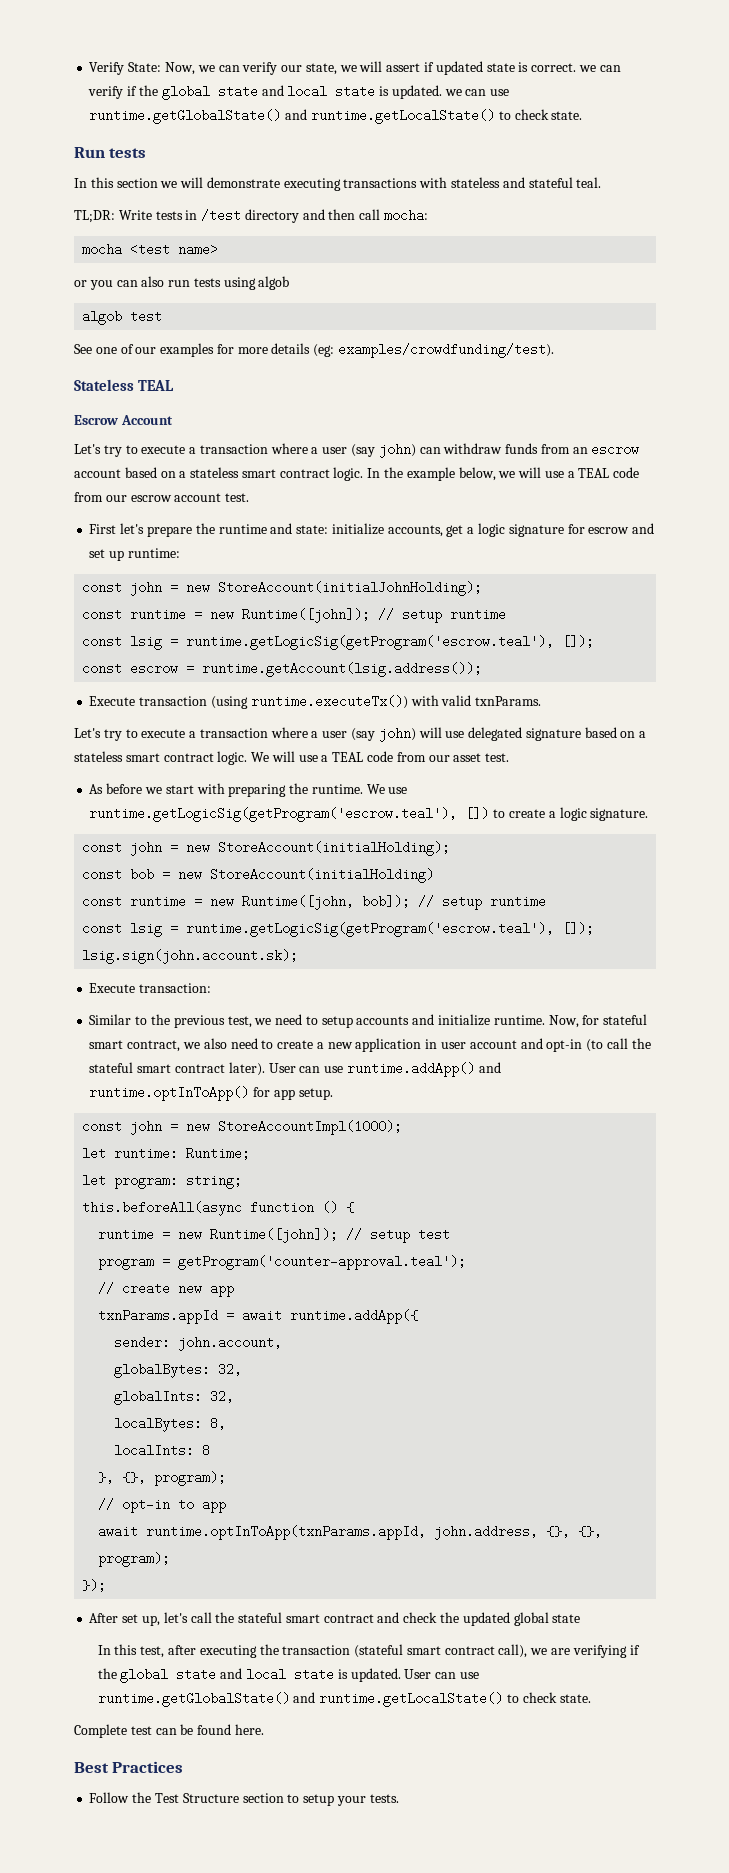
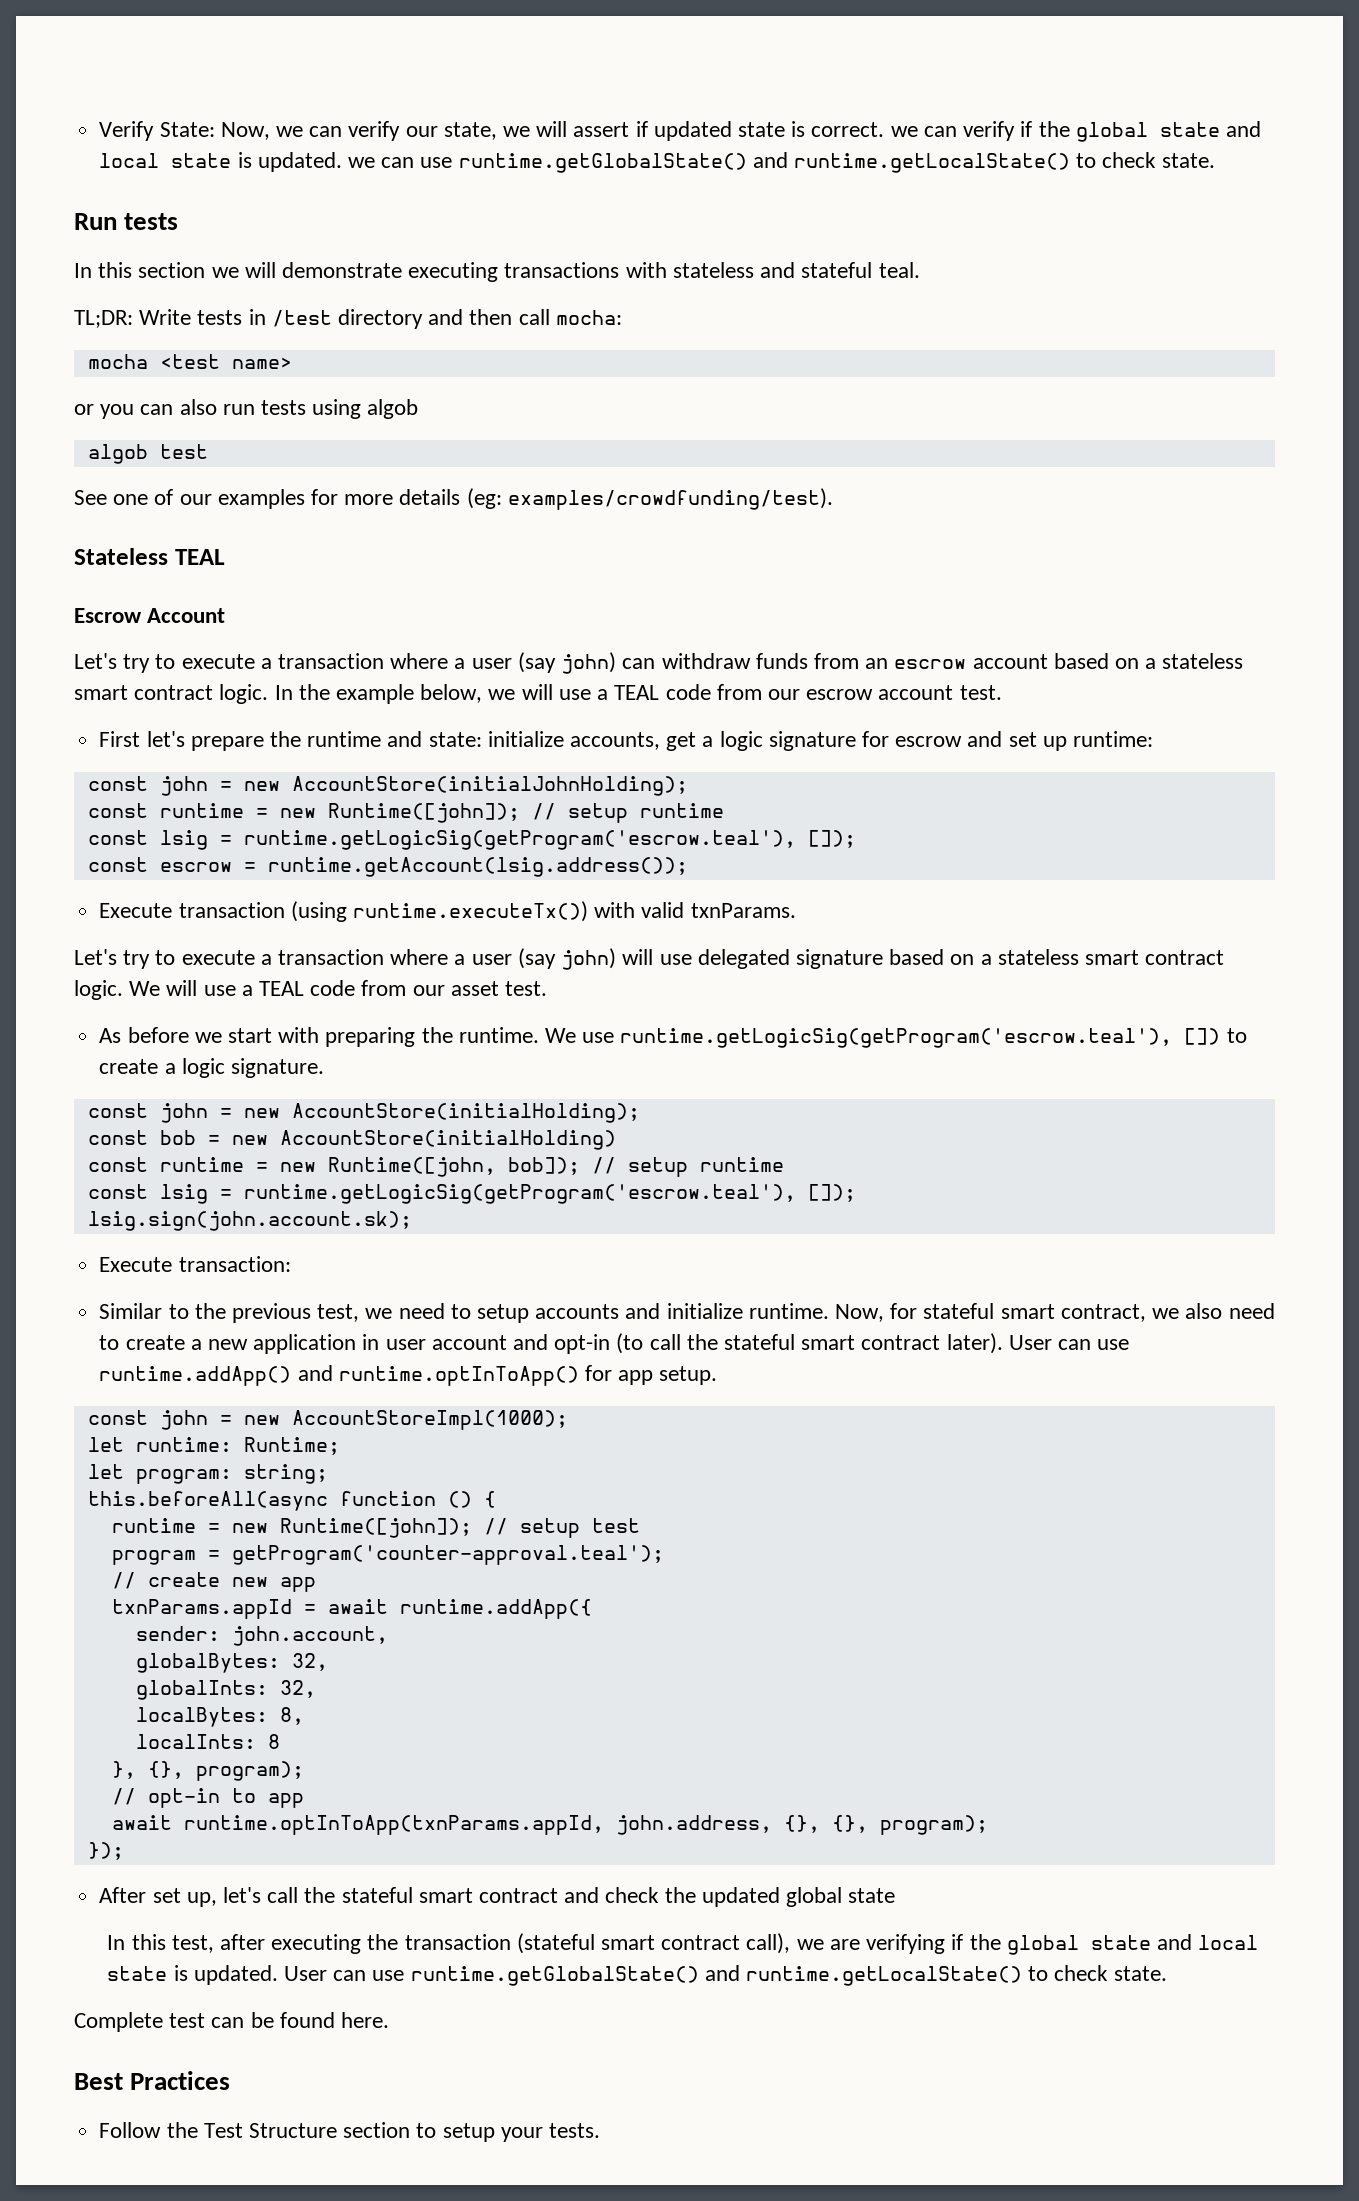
[218,581,483,596] StoreAccount(initialJohnHolding); -> [291,776,688,796] AccountStore(initialJohnHolding);
[218,841,451,856] StoreAccount(initialHolding); -> [291,1103,640,1123] AccountStore(initialHolding);
[210,868,435,883] StoreAccount(initialHolding) -> [279,1130,616,1150] AccountStore(initialHolding)
[218,1120,403,1135] StoreAccountImpl(1000); -> [291,1410,568,1430] AccountStoreImpl(1000);

